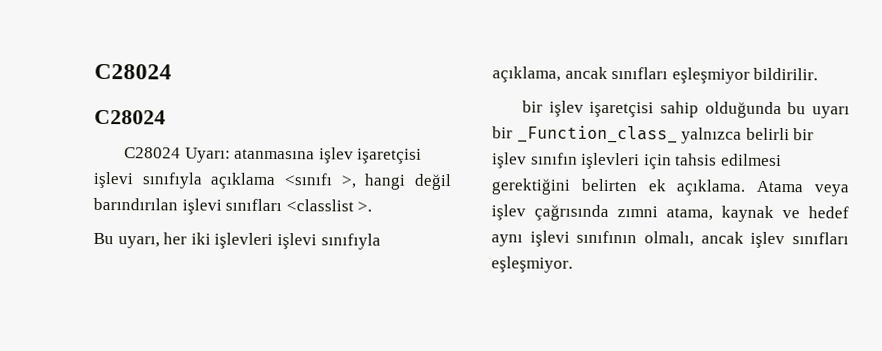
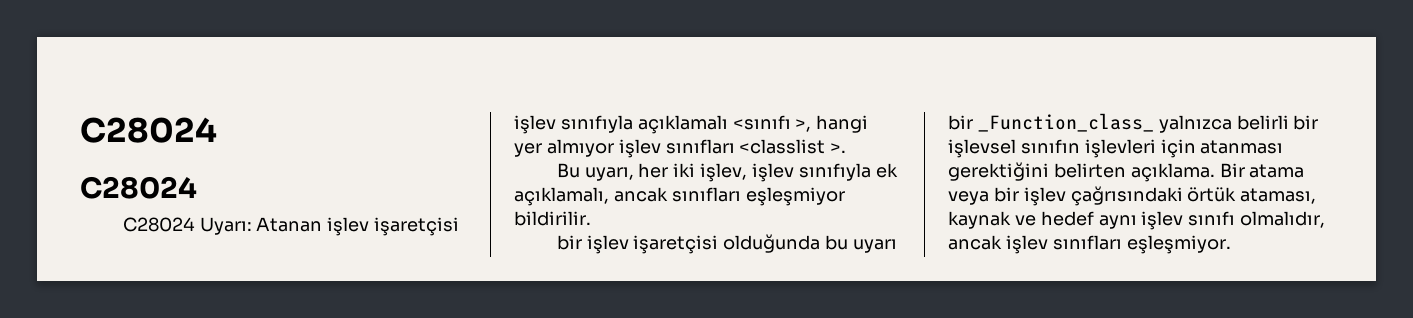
[234,147,423,164] [93,171,452,191] [93,197,222,215] atanmasına işlev işaretçisi işlevi sınıfıyla açıklama <sınıfı >, hangi değil barındırılan işlevi -> [256,217,460,236] [514,115,869,134] [514,139,661,158] Atanan işlev işaretçisi işlev sınıfıyla açıklamalı <sınıfı >, hangi yer almıyor işlev
[214,232,381,250] [492,66,561,83] işlevleri işlevi sınıfıyla açıklama, -> [700,163,898,182] [514,187,609,206] işlev, işlev sınıfıyla ek açıklamalı,
[659,101,699,118] sahip -> (719, 244) none
[492,152,527,169] işlev -> [948,139,1016,158] işlevsel
[675,153,782,167] [491,178,849,197] [491,204,713,221] tahsis edilmesi gerektiğini belirten ek açıklama. Atama veya işlev çağrısında zımni atama, -> [1200,140,1284,154] [948,162,1305,182] [948,186,1317,206] atanması gerektiğini belirten açıklama. Bir atama veya bir işlev çağrısındaki örtük ataması,
[529,230,694,247] işlevi sınıfının olmalı, -> [1141,211,1326,230] işlev sınıfı olmalıdır,

